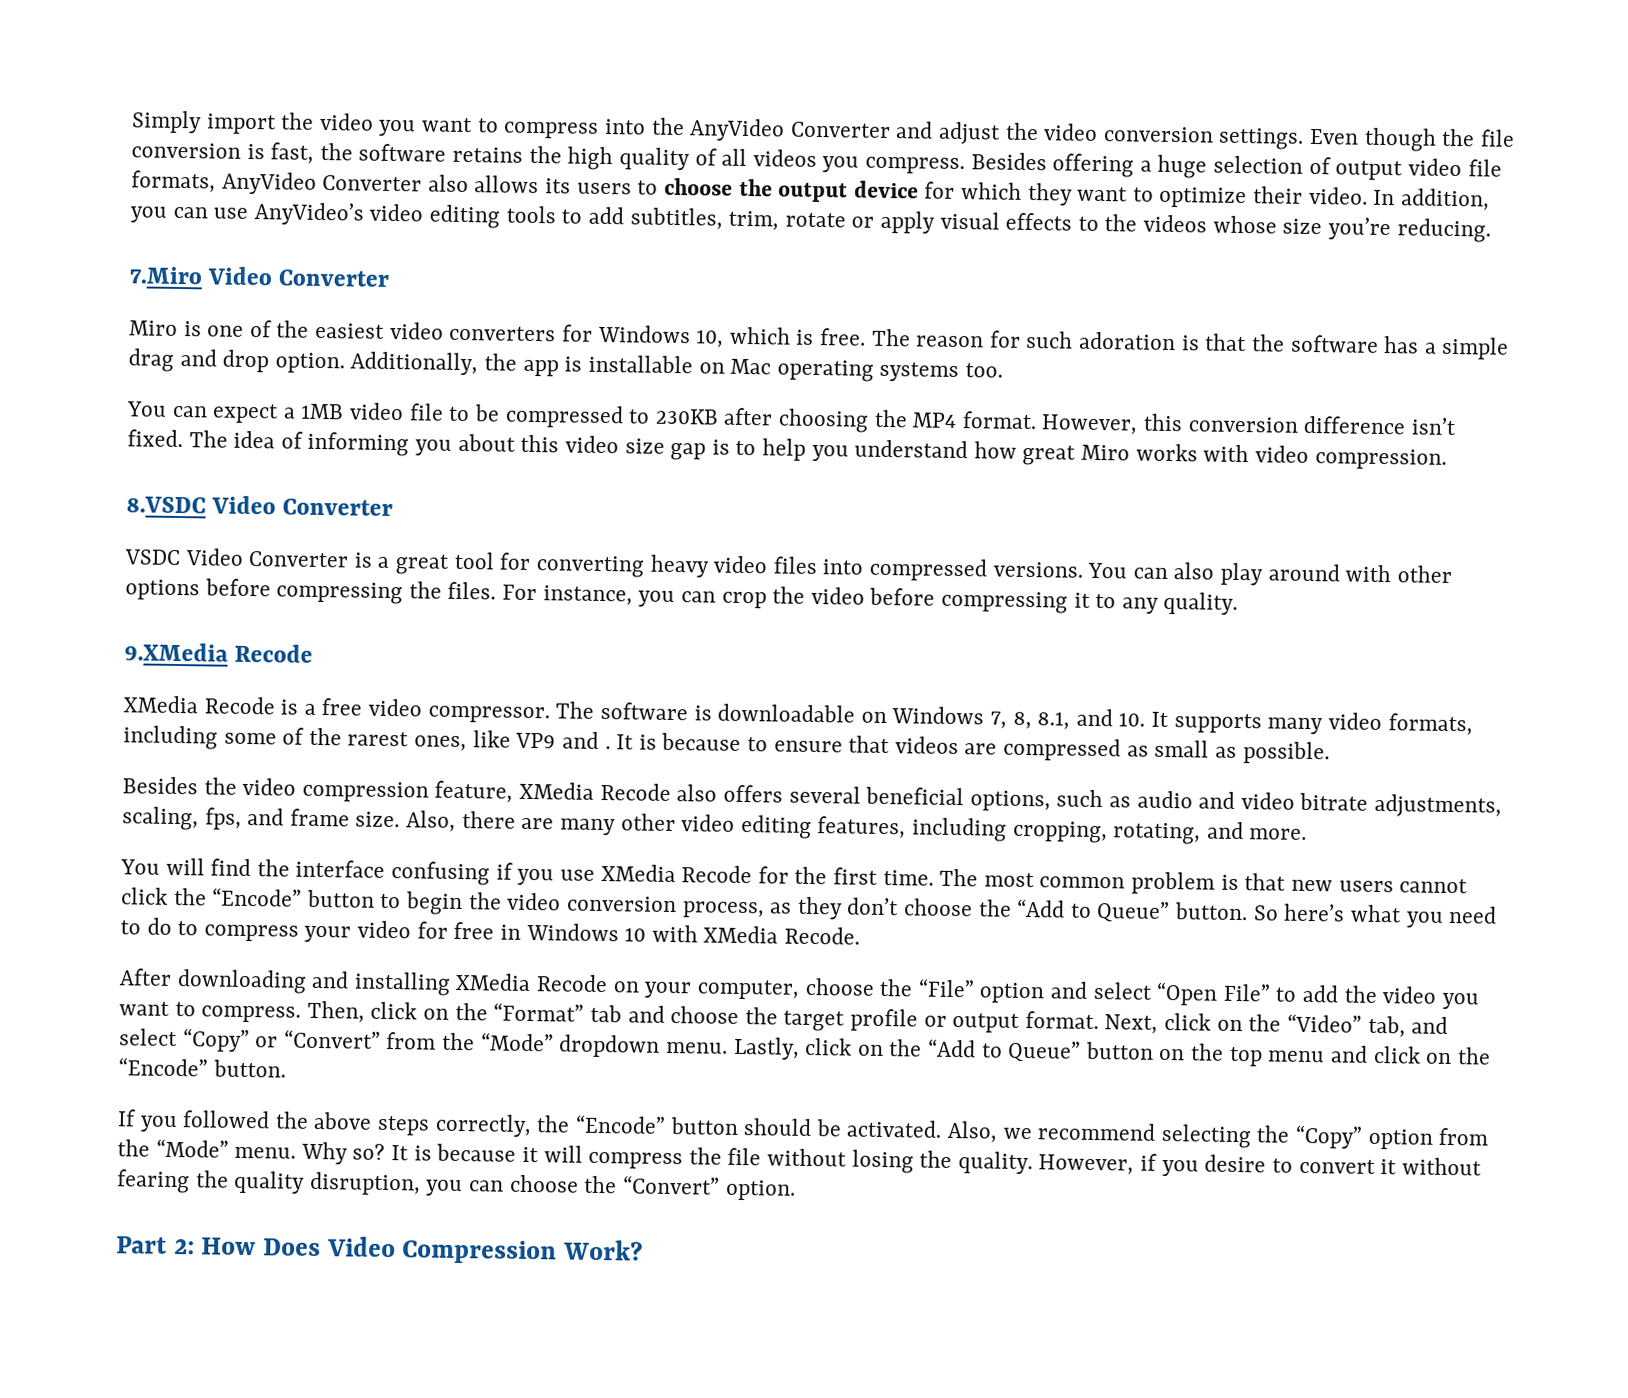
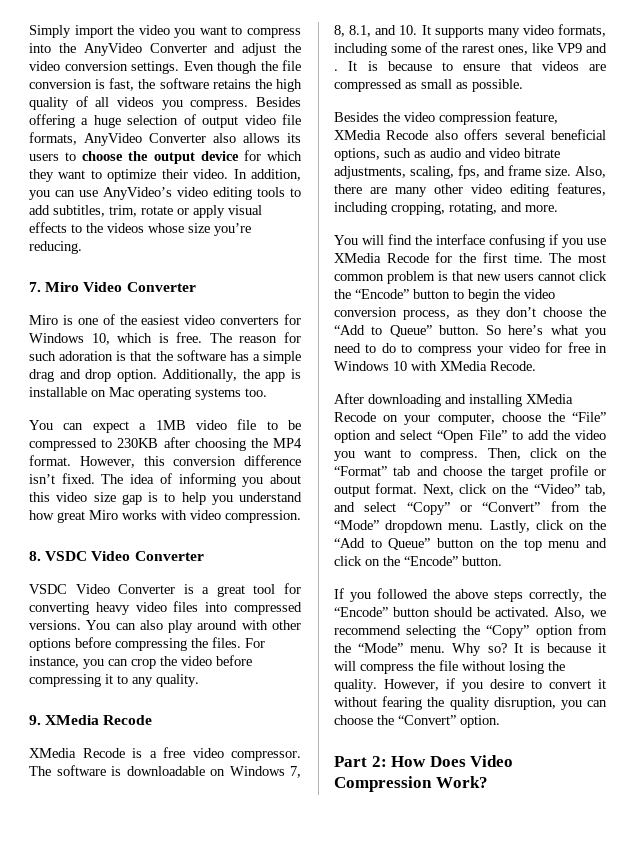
[129,266,203,285] 7.Miro -> [29,282,80,292] 7. Miro
[126,496,206,514] 8.VSDC -> [29,551,88,561] 8. VSDC
[124,642,228,662] 9.XMedia -> [29,715,100,725] 9. XMedia

